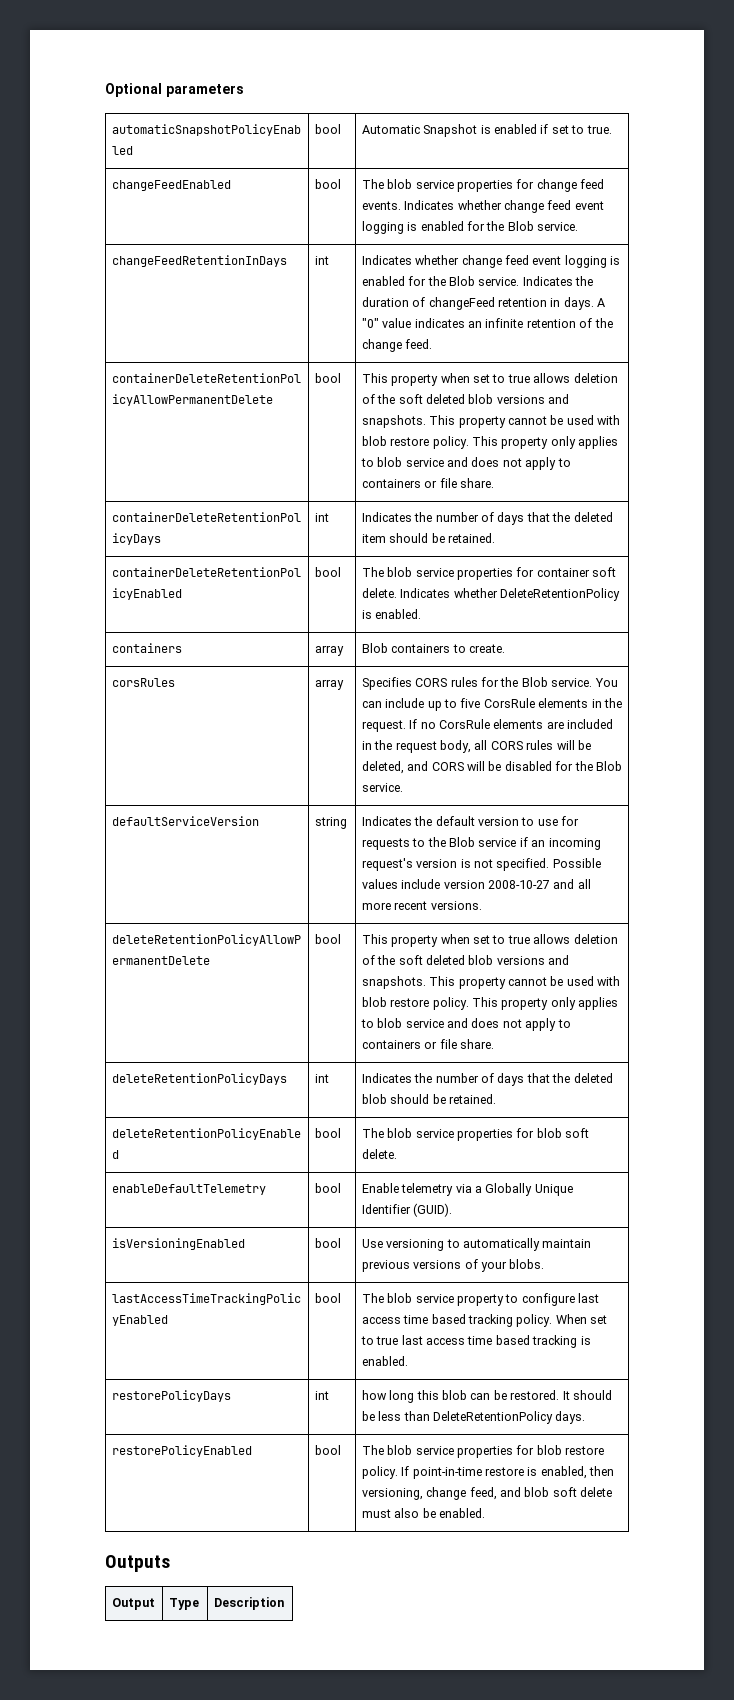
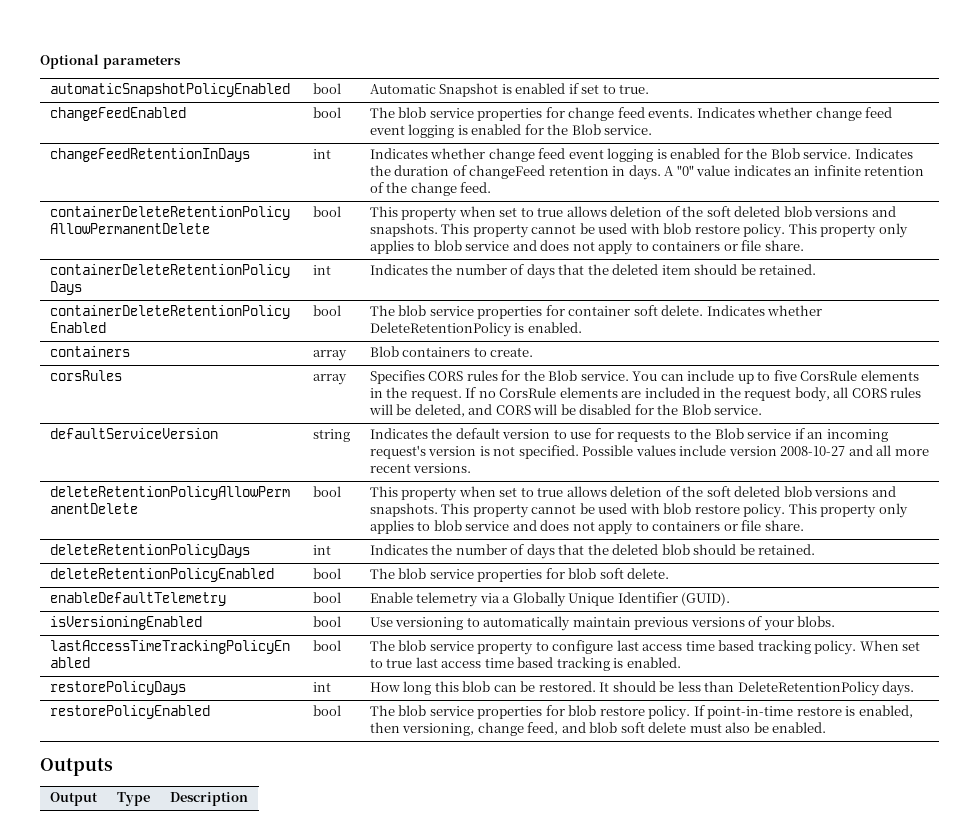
[361,1390,387,1400] how -> [369,682,400,692] How

